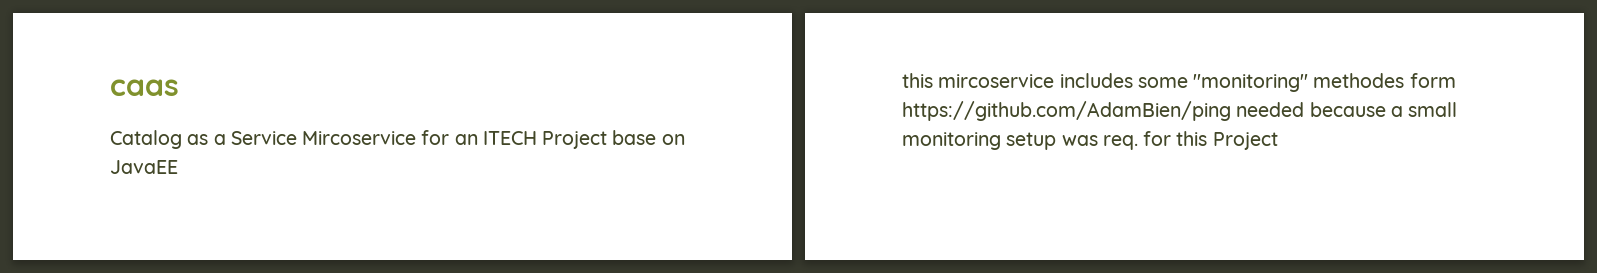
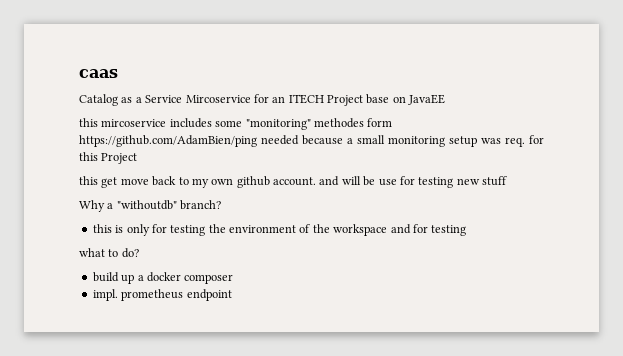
(1278, 141) none -> [79,176,507,188] [79,200,222,212] [92,224,467,236] [79,248,139,258] [92,272,234,284] [92,289,232,301] // this get move back to my own github account. and will be use for testing new stuff // Why a "withoutdb" branch? // this is only for testing the environment of the workspace and for testing // what to do? // build up a docker composer // impl. prometheus endpoint

